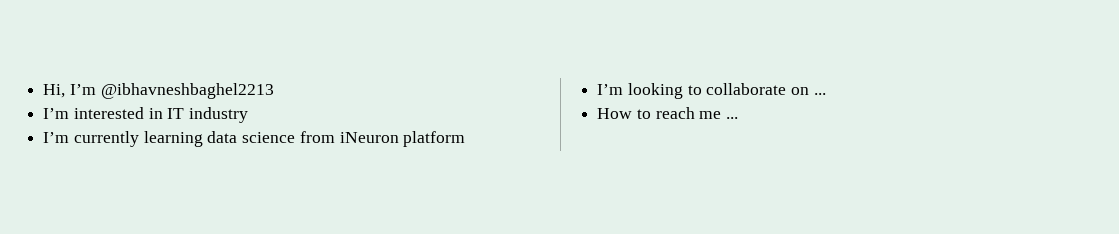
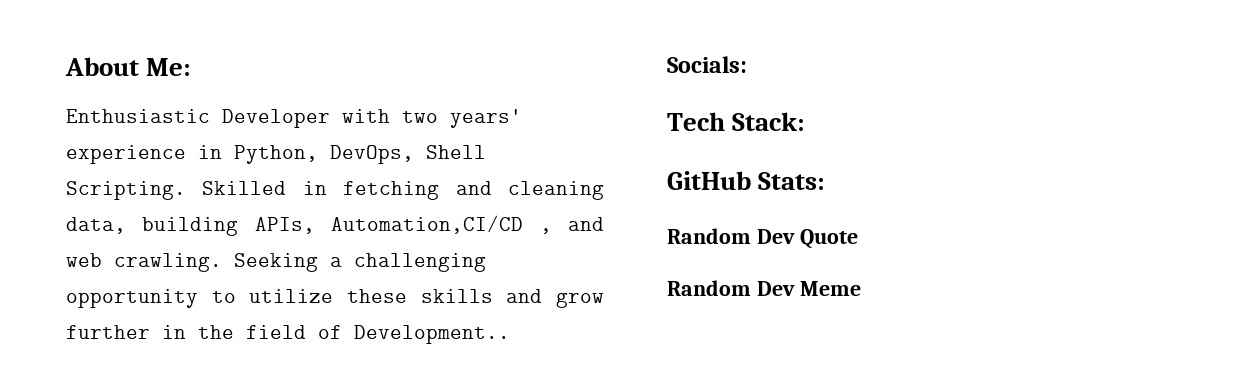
[43,83,274,99] [43,107,249,123] [43,131,466,147] [597,83,826,99] [597,107,739,119] Hi, I’m @ibhavneshbaghel2213 // I’m interested in IT industry // I’m currently learning data science from iNeuron platform // I’m looking to collaborate on ... // How to reach me ... -> [65,57,192,76] [66,109,522,128] [66,145,486,164] [66,181,604,200] [66,215,604,236] [66,253,486,272] [66,289,604,308] [66,325,510,344] [667,56,747,73] [667,112,806,131] [667,171,826,190] [667,228,858,249] [667,280,861,296] About Me: // Enthusiastic Developer with two years' experience in Python, DevOps, Shell Scripting. Skilled in fetching and cleaning data, building APIs, Automation,CI/CD , and web crawling. Seeking a challenging opportunity to utilize these skills and grow further in the field of Development.. // Socials: // Tech Stack: // GitHub Stats: // Random Dev Quote // Random Dev Meme

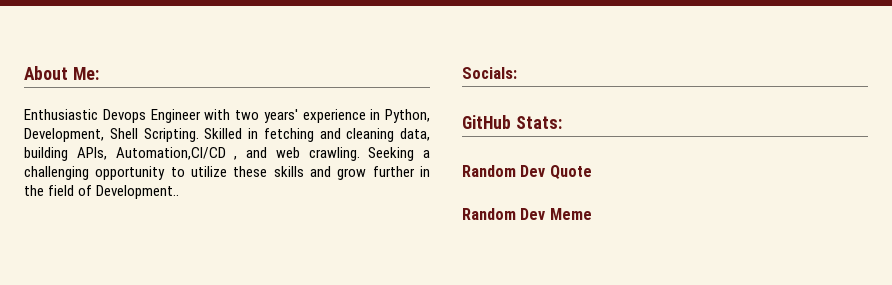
[222,109,330,128] Developer -> [102,109,201,123] Devops Engineer
[330,145,414,164] DevOps, -> [24,128,104,142] Development,
[667,112,806,131] // Tech Stack: -> (517, 73) none

